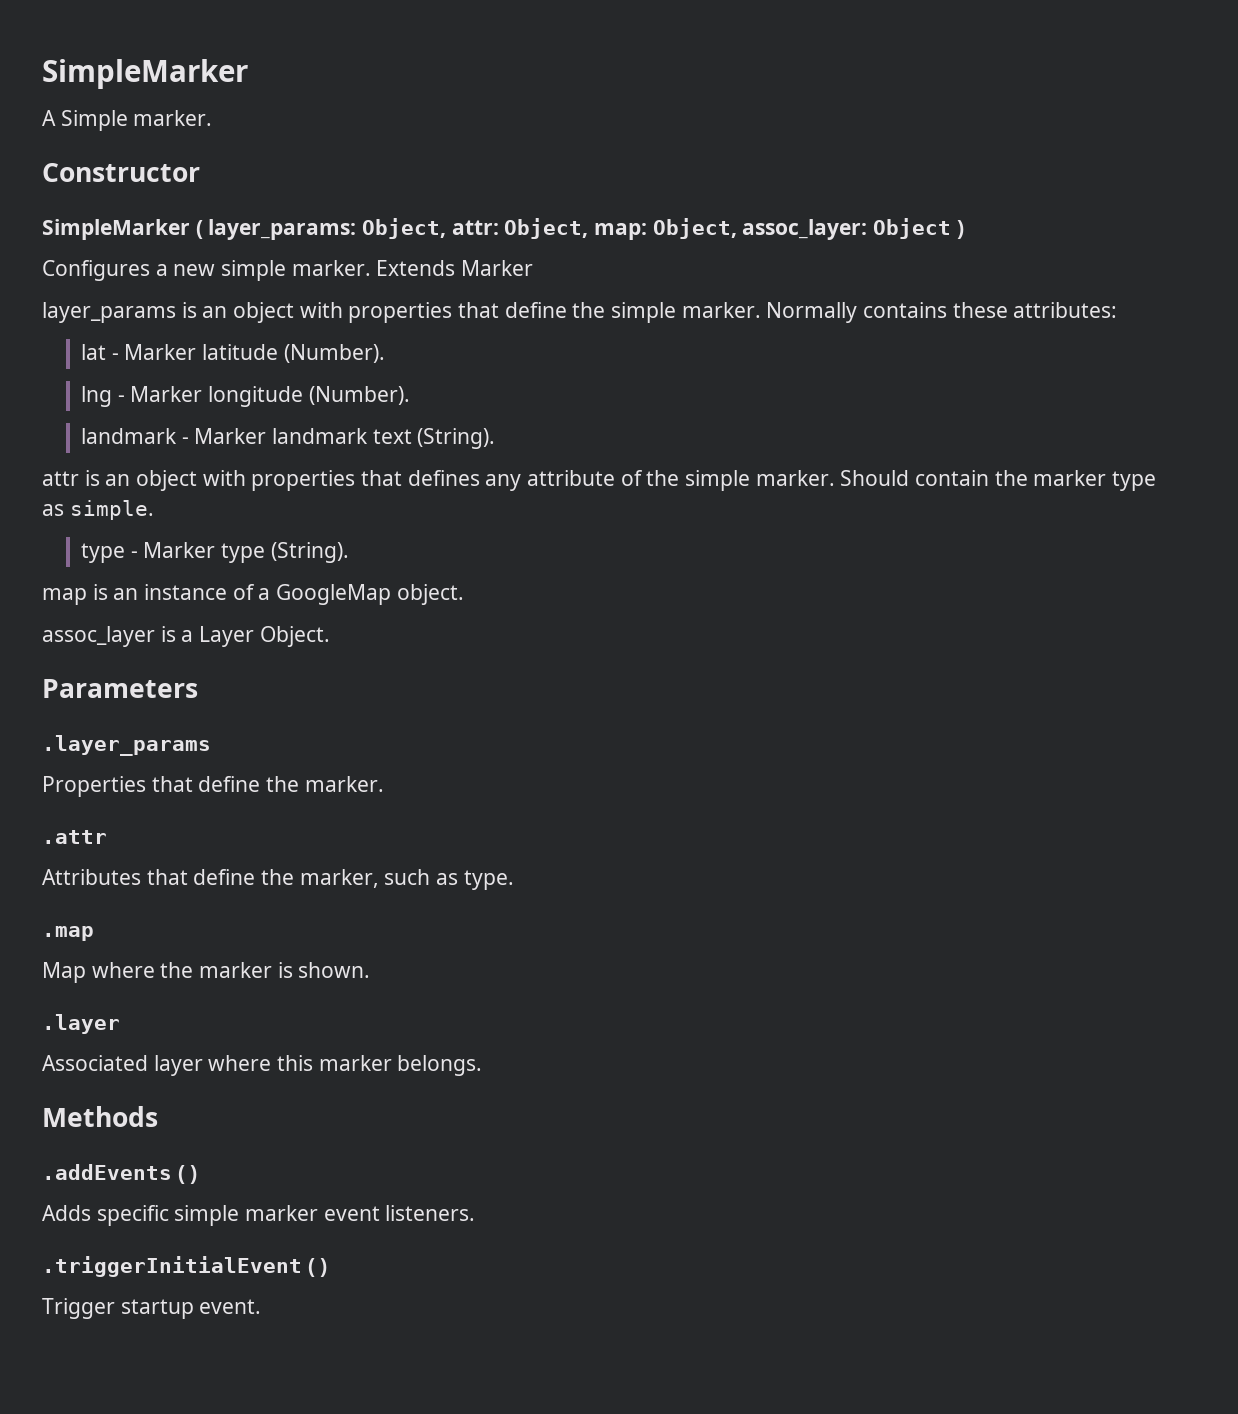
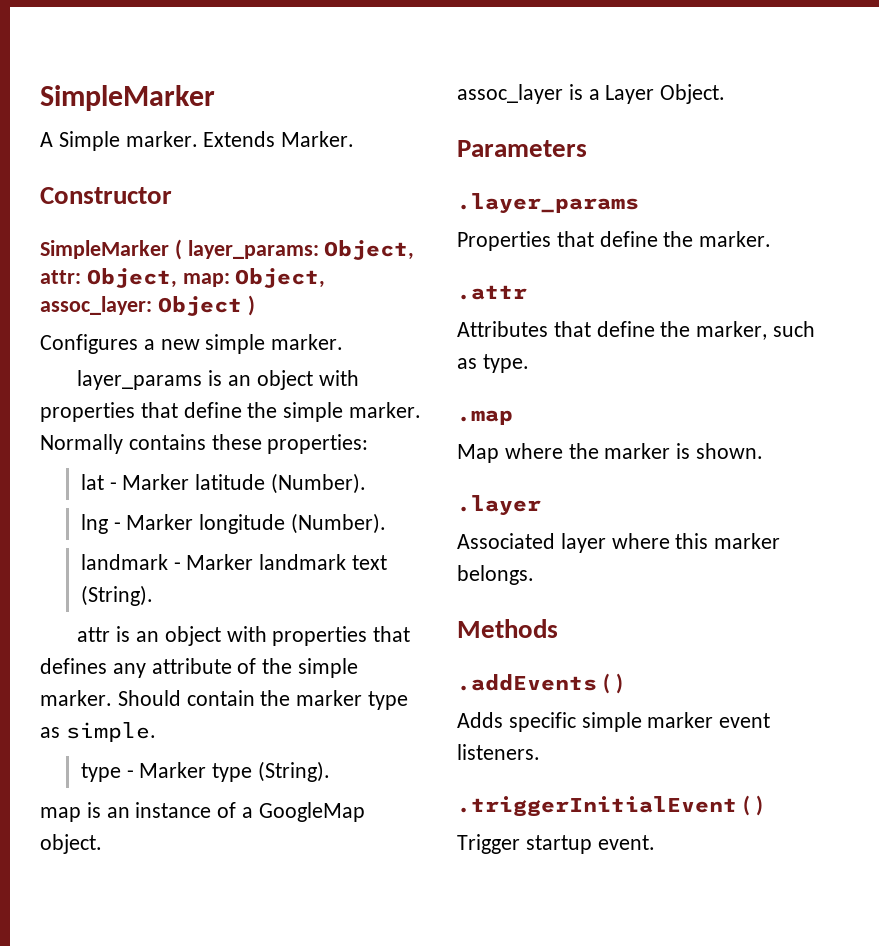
(213, 118) none -> [203,131,355,147] Extends Marker.
[376,260,534,276] Extends Marker -> (344, 342) none
[1013,302,1118,318] attributes: -> [267,434,369,454] properties:

